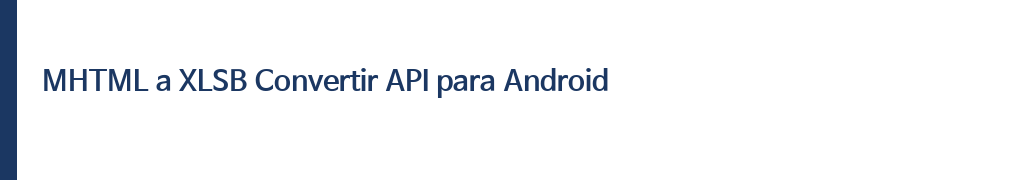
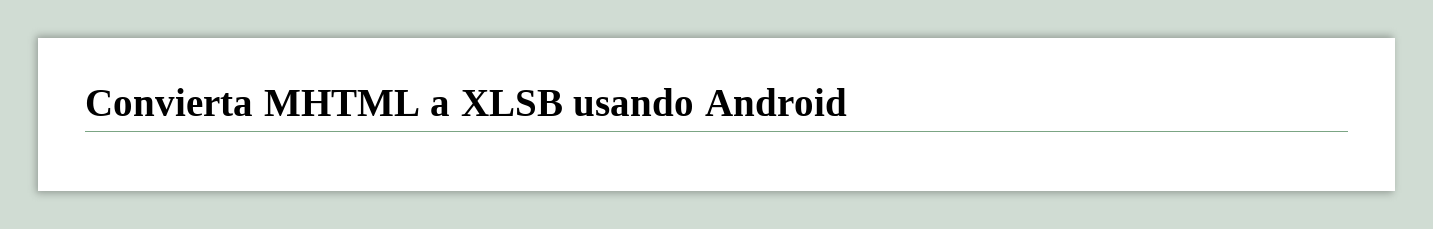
(42, 80) none -> [85,88,253,116] Convierta
[255,68,497,98] Convertir API para -> [573,88,695,116] usando

